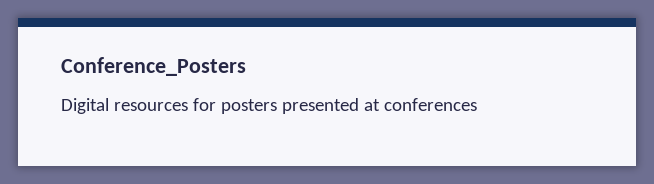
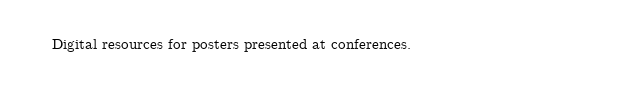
[61,57,246,76] Conference_Posters // -> (52, 45) none
[383,98,477,111] conferences -> [331,39,411,49] conferences.

